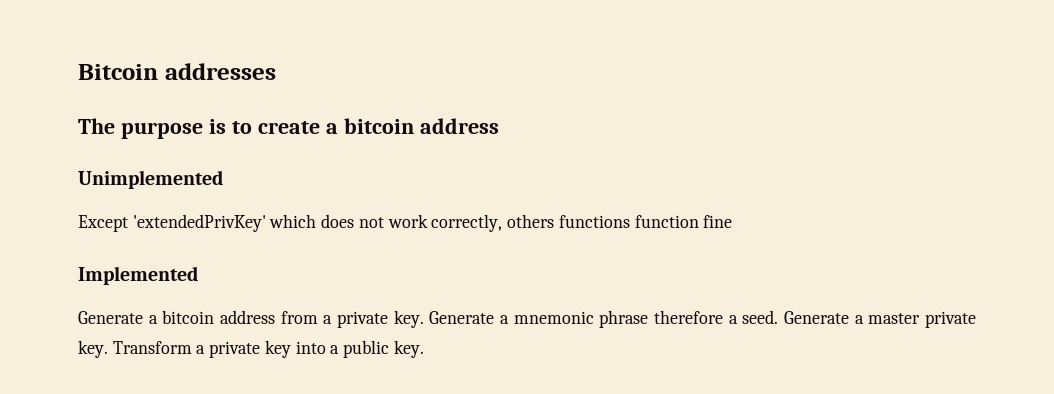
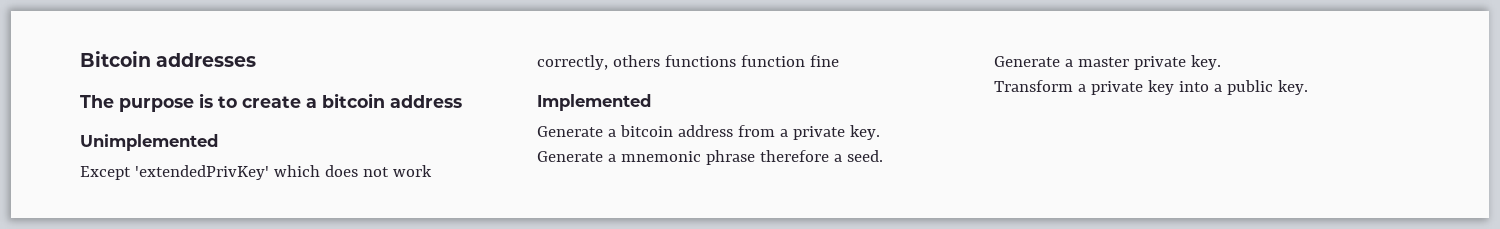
(424, 319) none -> (880, 132) //
(779, 317) none -> (883, 156) //
(108, 349) none -> (1221, 62) //

